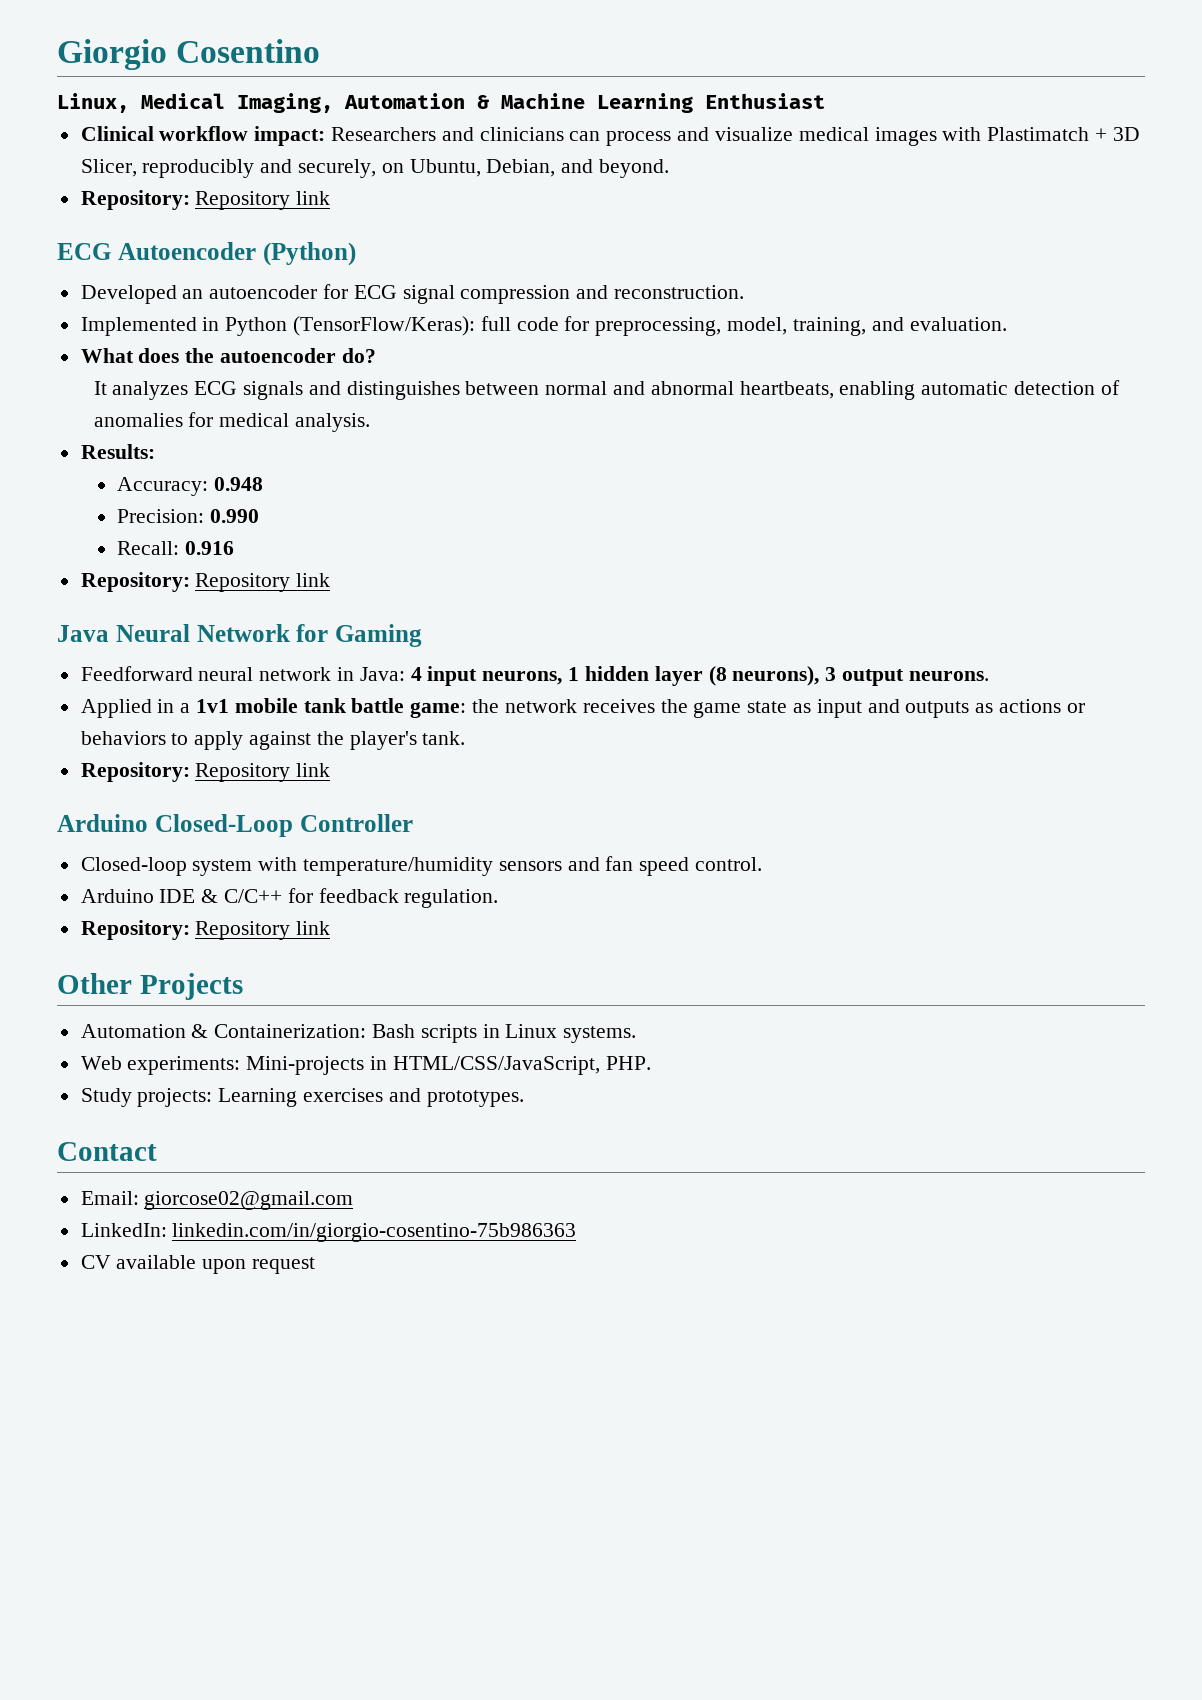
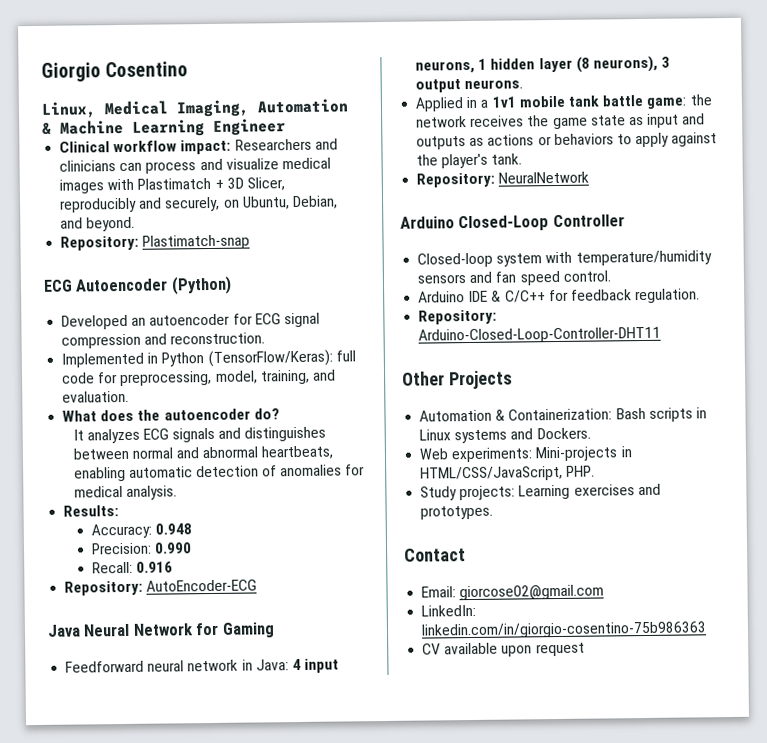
[705,93,825,109] Enthusiast -> [213,118,286,136] Engineer
[195,191,331,210] Repository link -> [142,234,251,250] Plastimatch-snap
[195,573,331,592] Repository link -> [146,579,258,592] AutoEncoder-ECG
[195,763,331,782] Repository link -> [498,171,590,184] NeuralNetwork
[195,921,331,940] Repository link -> [418,326,662,344] Arduino-Closed-Loop-Controller-DHT11
[563,1026,637,1043] systems. -> [454,427,591,444] systems and Dockers.

